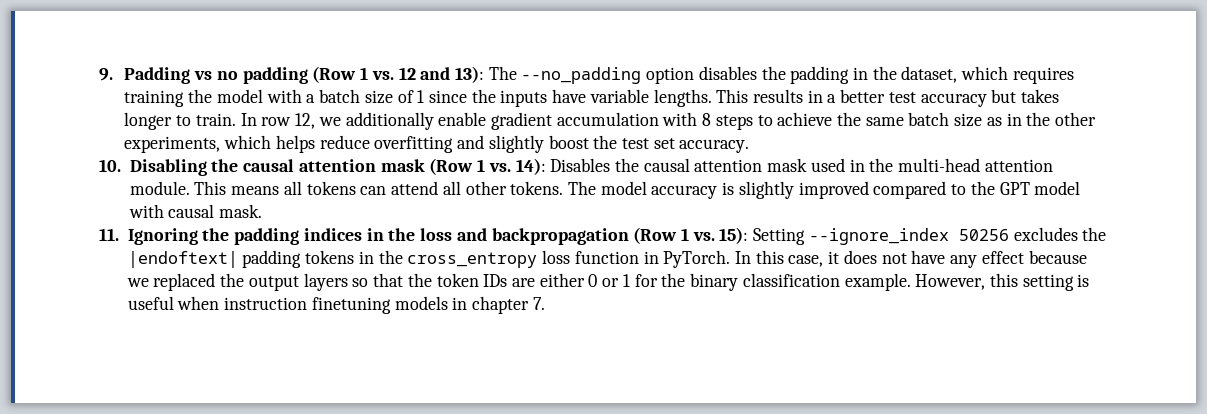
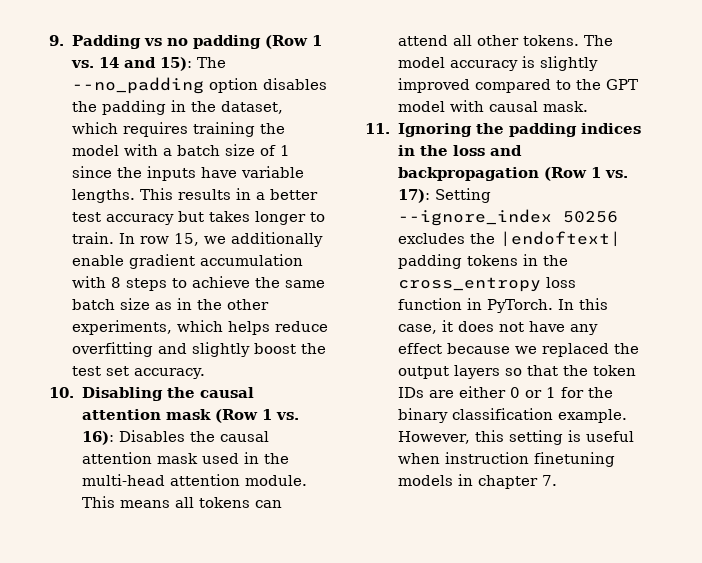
[398,66,484,83] 12 and 13): -> [98,57,192,71] 14 and 15):
[295,113,316,129] 12, -> [173,233,199,246] 15,
[515,158,546,175] 14): -> [81,431,114,445] 16):
[719,227,749,244] 15): -> [397,189,430,203] 17):

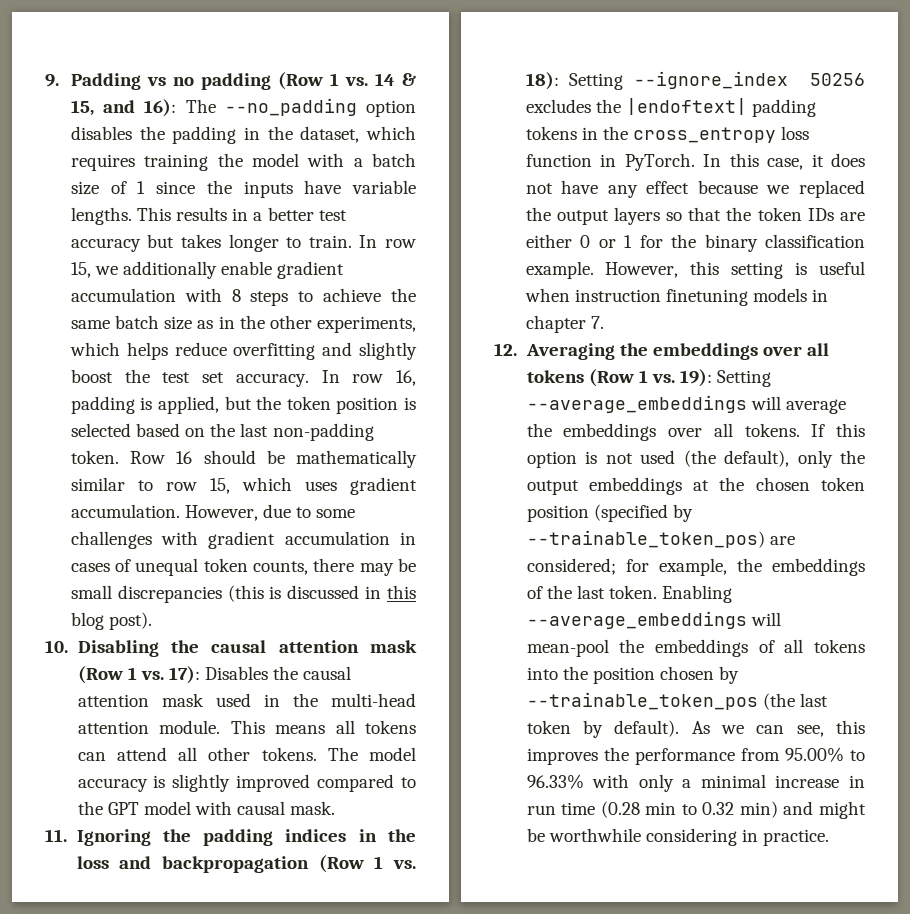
[123,57,192,71] and 15): -> [401,73,416,86] [70,99,177,117] & 15, and 16):
(206, 373) none -> [321,370,416,386] [70,396,416,414] [70,423,374,441] [70,450,417,468] [70,477,417,495] [70,504,356,521] [70,531,416,549] [70,558,416,576] [70,585,417,603] [70,612,152,630] In row 16, padding is applied, but the token position is selected based on the last non-padding token. Row 16 should be mathematically similar to row 15, which uses gradient accumulation. However, due to some challenges with gradient accumulation in cases of unequal token counts, there may be small discrepancies (this is discussed in this blog post).
[81,431,114,445] 16): -> [168,666,200,684] 17):
[397,189,430,203] 17): -> [525,72,559,90] 18):
(557, 480) none -> [494,343,830,360] [526,369,772,387] [526,395,846,414] [526,423,865,441] [526,450,865,468] [526,477,865,495] [526,504,693,522] [526,530,795,548] [526,558,865,576] [526,585,733,603] [526,611,781,629] [526,639,865,657] [526,666,740,684] [526,692,828,710] [526,720,865,738] [526,747,865,765] [526,774,865,792] [526,801,866,819] [526,828,830,846] // 12. Averaging the embeddings over all tokens (Row 1 vs. 19): Setting --average_embeddings will average the embeddings over all tokens. If this option is not used (the default), only the output embeddings at the chosen token position (specified by --trainable_token_pos) are considered; for example, the embeddings of the last token. Enabling --average_embeddings will mean-pool the embeddings of all tokens into the position chosen by --trainable_token_pos (the last token by default). As we can see, this improves the performance from 95.00% to 96.33% with only a minimal increase in run time (0.28 min to 0.32 min) and might be worthwhile considering in practice.

